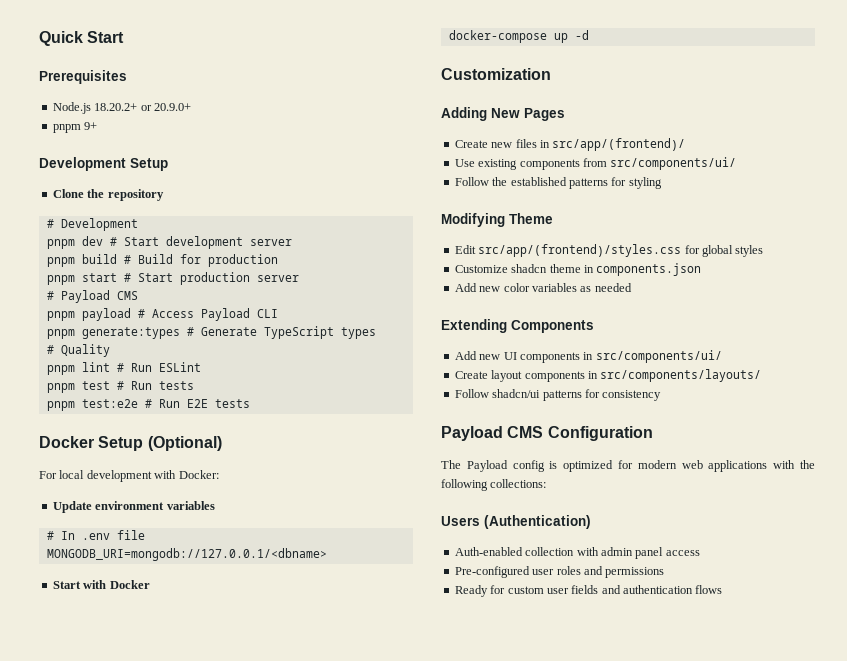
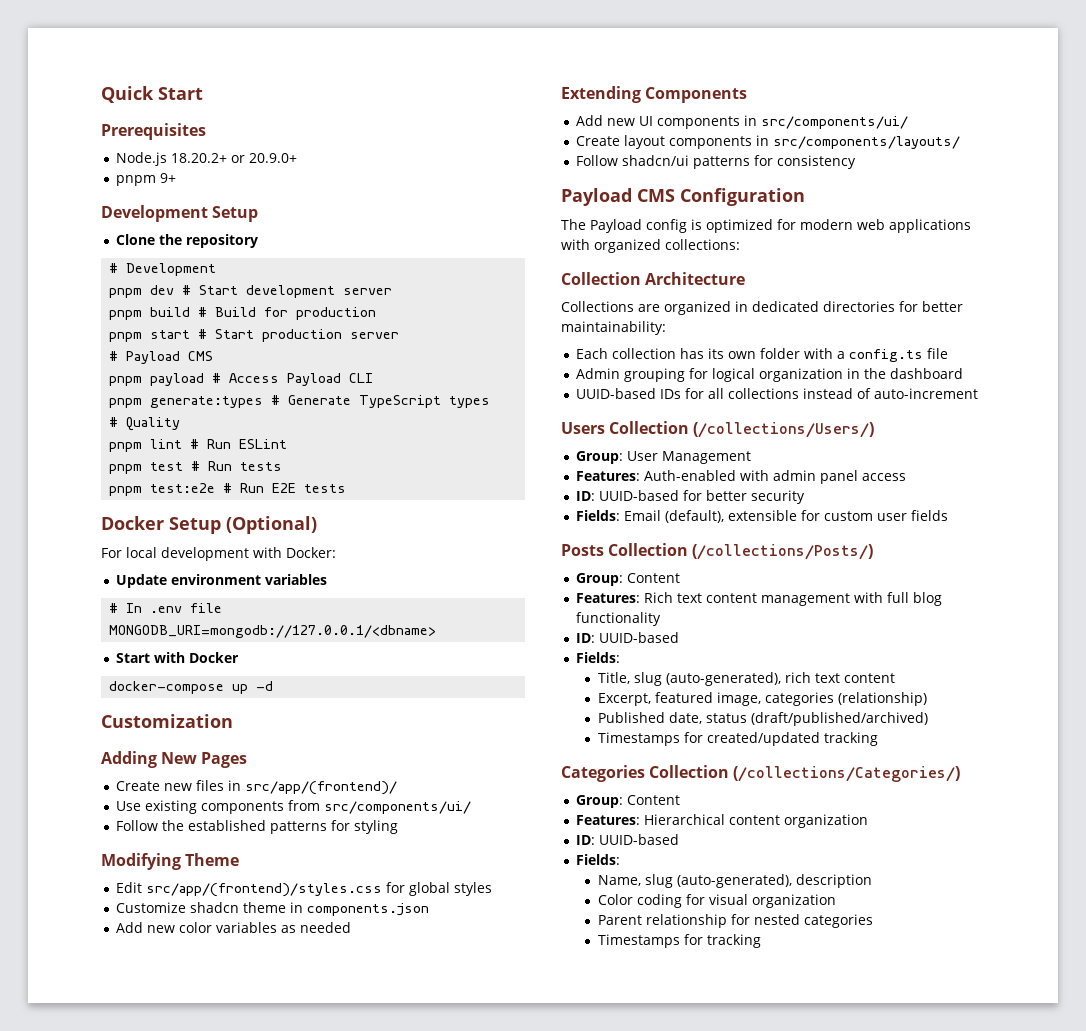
[800,460,815,469] [441,479,488,491] the following -> [594,239,661,253] organized
[441,515,591,529] [454,547,700,559] [454,566,665,578] [454,585,723,597] Users (Authentication) // Auth-enabled collection with admin panel access // Pre-configured user roles and permissions // Ready for custom user fields and authentication flows -> [561,272,746,285] [561,301,963,315] [561,321,666,335] [576,348,949,362] [576,368,964,382] [576,388,979,399] [561,421,875,438] [576,451,752,464] [576,470,907,484] [576,490,806,504] [576,510,949,523] [561,543,874,560] [576,573,681,586] [576,592,943,606] [576,612,662,626] [576,632,680,643] [576,652,621,663] [597,672,895,686] [597,692,927,706] [597,712,928,726] [597,732,878,746] [561,765,961,782] [576,795,681,808] [576,814,869,828] [576,834,680,845] [576,854,621,865] [597,874,872,888] [597,894,836,908] [597,914,873,928] [597,934,761,948] Collection Architecture // Collections are organized in dedicated directories for better maintainability: // Each collection has its own folder with a config.ts file // Admin grouping for logical organization in the dashboard // UUID-based IDs for all collections instead of auto-increment // Users Collection (/collections/Users/) // Group: User Management // Features: Auth-enabled with admin panel access // ID: UUID-based for better security // Fields: Email (default), extensible for custom user fields // Posts Collection (/collections/Posts/) // Group: Content // Features: Rich text content management with full blog functionality // ID: UUID-based // Fields: // Title, slug (auto-generated), rich text content // Excerpt, featured image, categories (relationship) // Published date, status (draft/published/archived) // Timestamps for created/updated tracking // Categories Collection (/collections/Categories/) // Group: Content // Features: Hierarchical content organization // ID: UUID-based // Fields: // Name, slug (auto-generated), description // Color coding for visual organization // Parent relationship for nested categories // Timestamps for tracking

